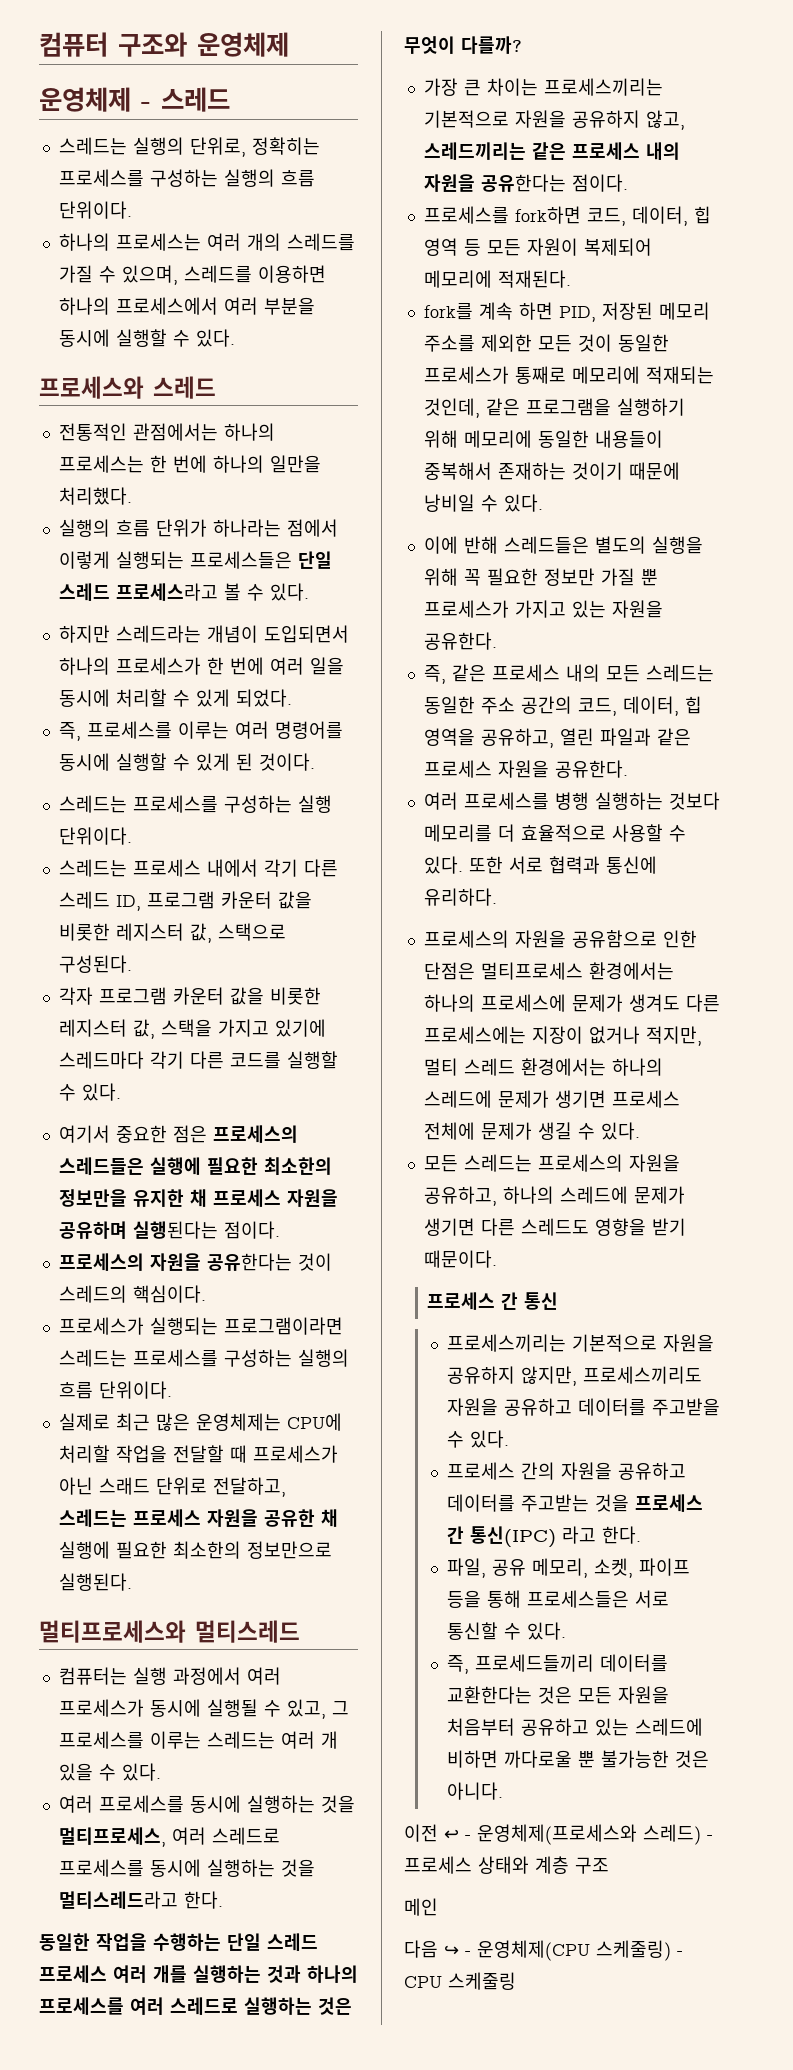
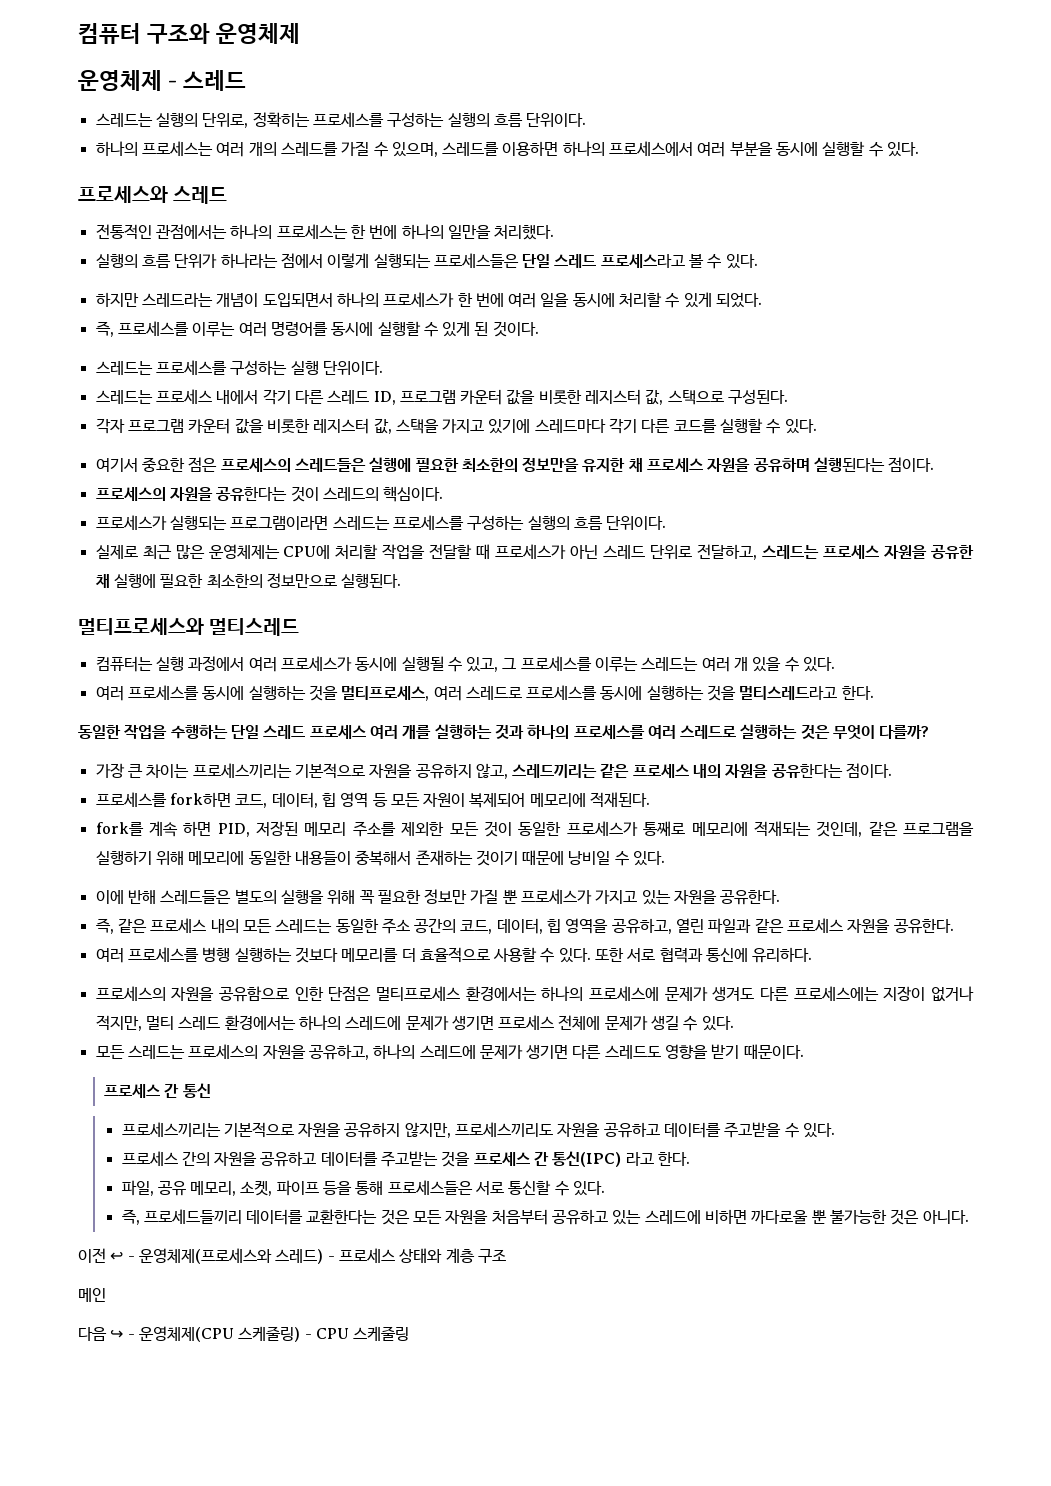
[98,1477,150,1495] 스래드 -> [603,545,646,559] 스레드

